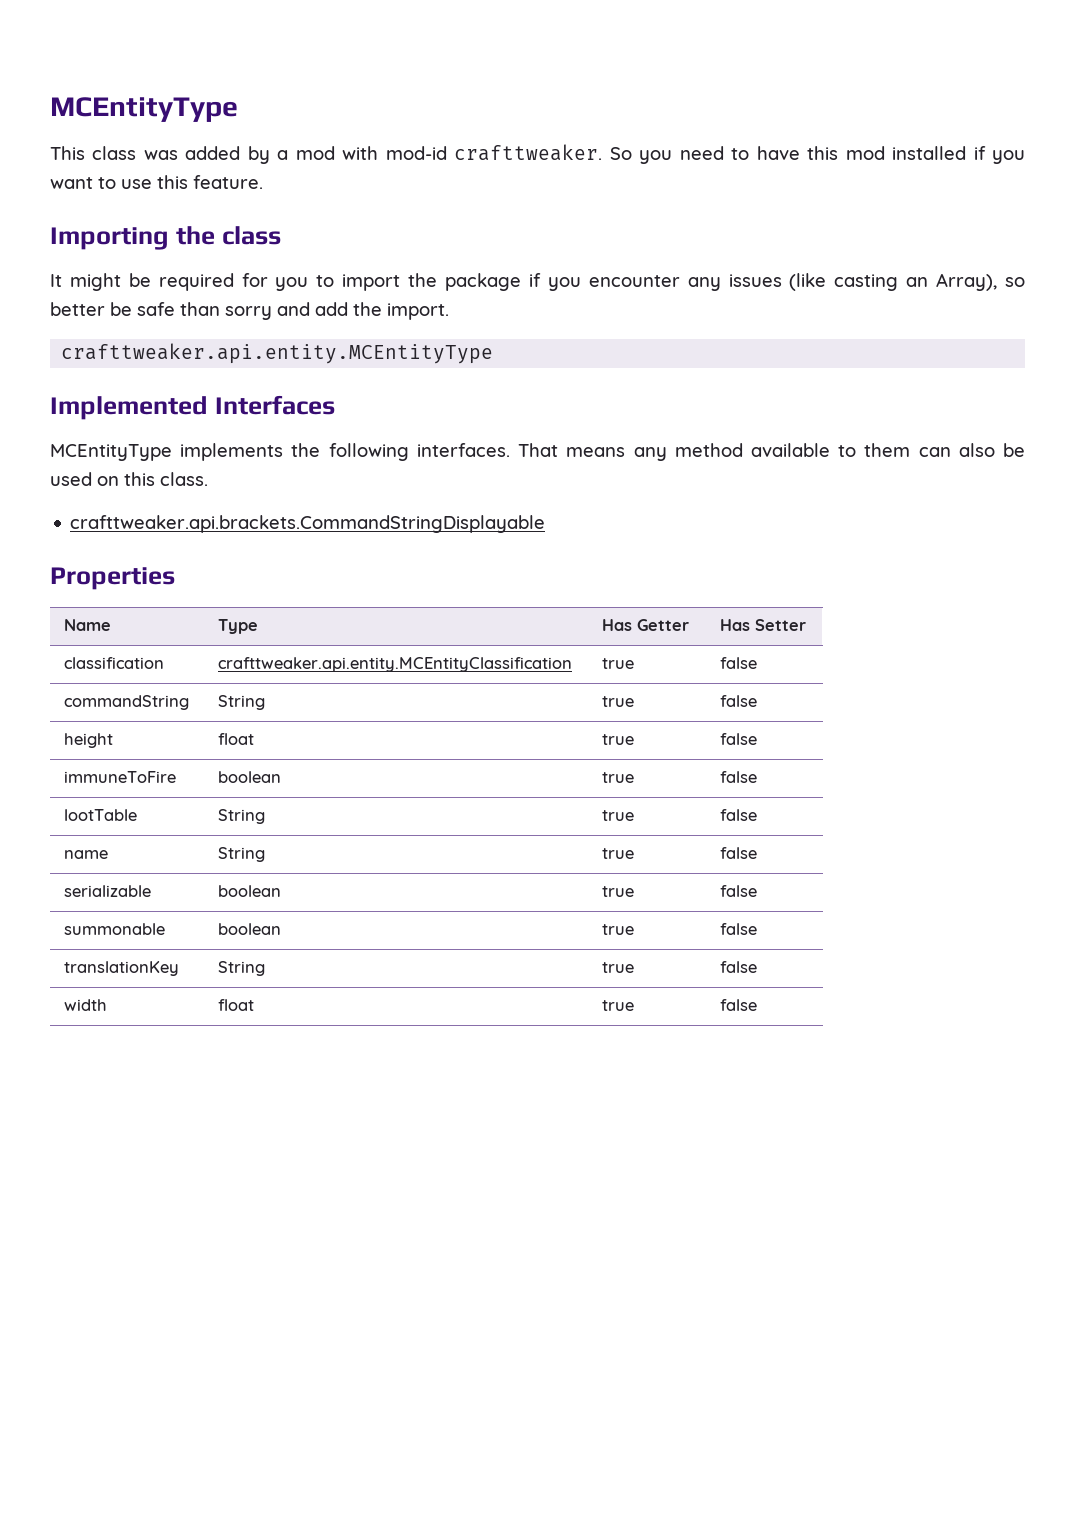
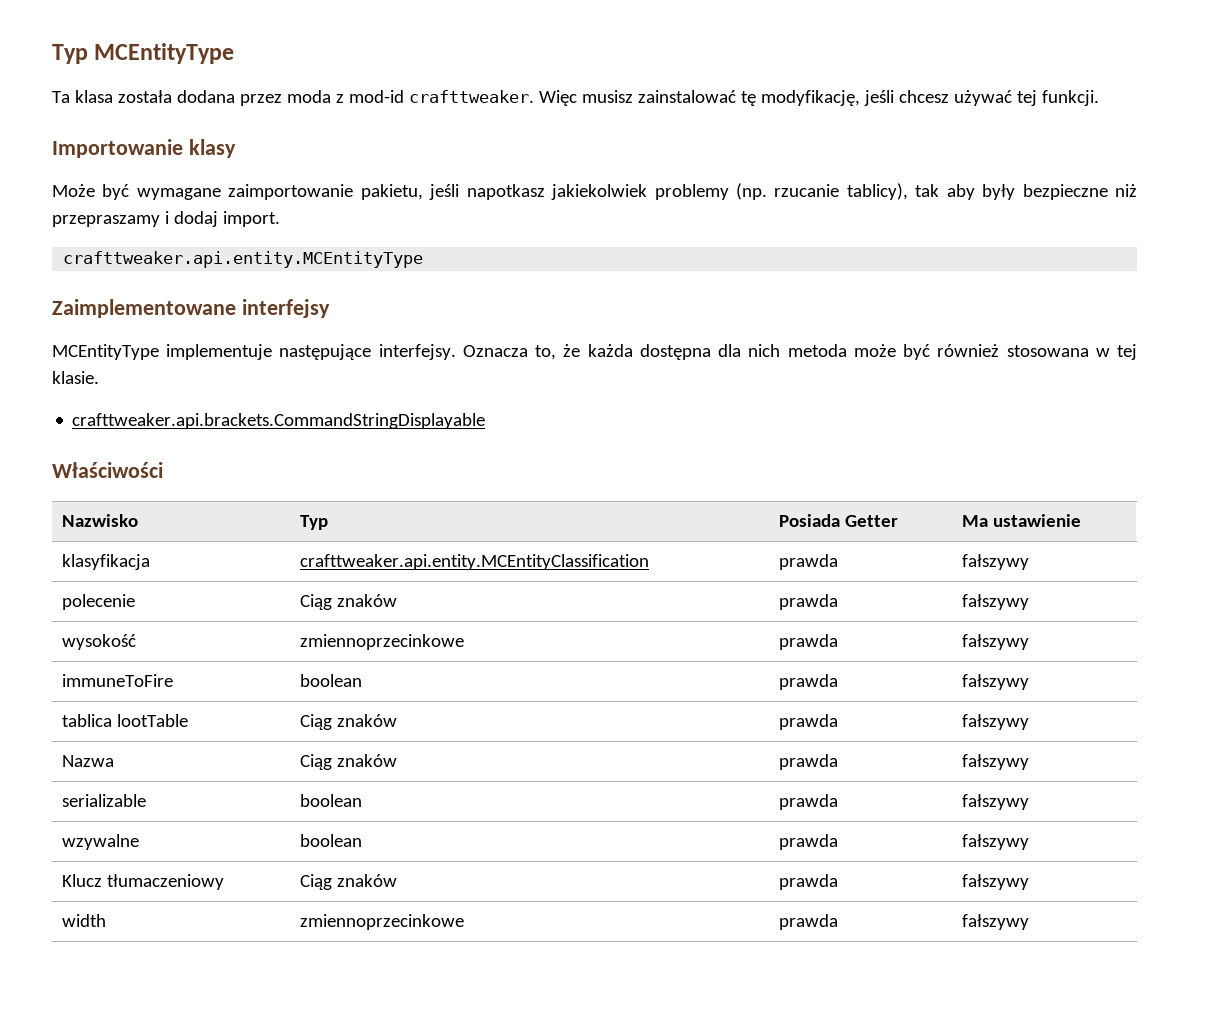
(50, 109) none -> [52,44,88,64] Typ
[50,144,1026,164] [50,175,263,189] [50,226,281,250] [50,273,1026,291] [50,302,382,320] This class was added by a mod with mod-id crafttweaker. So you need to have this mod installed if you want to use this feature. // Importing the class // It might be required for you to import the package if you encounter any issues (like casting an Array), so better be safe than sorry and add the -> [52,90,1099,106] [52,139,236,158] [52,183,1137,200] [52,211,218,227] Ta klasa została dodana przez moda z mod-id crafttweaker. Więc musisz zainstalować tę modyfikację, jeśli chcesz używać tej funkcji. // Importowanie klasy // Może być wymagane zaimportowanie pakietu, jeśli napotkasz jakiekolwiek problemy (np. rzucanie tablicy), tak aby były bezpieczne niż przepraszamy i dodaj
[50,395,335,420] [50,443,1025,461] [50,472,208,486] [70,515,546,533] [50,567,175,590] [64,619,112,631] [218,619,259,634] [602,619,690,631] [720,619,807,631] [64,657,165,669] [218,657,573,672] [602,658,635,669] [720,657,758,669] [64,695,190,710] [218,695,266,710] [602,696,635,707] [720,695,758,707] [64,733,114,748] [218,733,255,745] [602,734,635,745] [720,733,758,745] [64,771,177,783] [218,771,282,783] [602,772,635,783] [720,771,758,783] [64,809,138,821] [218,809,266,824] [602,810,635,821] [720,809,758,821] [64,850,109,859] [218,847,266,862] [602,848,635,859] [720,847,758,859] [64,885,152,897] [218,885,282,897] [602,886,635,897] [720,885,758,897] [64,923,166,935] [218,923,282,935] [602,924,635,935] [720,923,758,935] [64,961,180,976] [218,961,266,976] [602,962,635,973] [720,961,758,973] [64,999,108,1011] [218,999,255,1011] [602,1000,635,1011] [720,999,758,1011] Implemented Interfaces // MCEntityType implements the following interfaces. That means any method available to them can also be used on this class. // crafttweaker.api.brackets.CommandStringDisplayable // Properties // Name | Type | Has Getter | Has Setter // classification | crafttweaker.api.entity.MCEntityClassification | true | false // commandString | String | true | false // height | float | true | false // immuneToFire | boolean | true | false // lootTable | String | true | false // name | String | true | false // serializable | boolean | true | false // summonable | boolean | true | false // translationKey | String | true | false // width | float | true | false -> [52,299,330,318] [52,344,1138,360] [52,371,99,384] [72,413,486,429] [52,462,163,478] [62,514,139,527] [300,515,329,530] [779,514,899,527] [962,514,1082,527] [62,554,151,570] [300,554,650,570] [779,554,839,570] [962,554,1030,570] [62,594,136,610] [300,594,398,610] [779,594,839,610] [962,594,1030,610] [62,634,137,650] [300,634,465,650] [779,634,839,650] [962,634,1030,650] [62,674,174,687] [300,674,363,687] [779,674,839,690] [962,674,1030,690] [62,714,189,727] [300,714,398,730] [779,714,839,730] [962,714,1030,730] [62,755,115,767] [300,754,398,770] [779,754,839,770] [962,754,1030,770] [62,794,147,807] [300,794,363,807] [779,794,839,810] [962,794,1030,810] [62,834,140,850] [300,834,363,847] [779,834,839,850] [962,834,1030,850] [62,874,225,890] [300,874,398,890] [779,874,839,890] [962,874,1030,890] [62,914,107,927] [300,914,465,930] [779,914,839,930] [962,914,1030,930] Zaimplementowane interfejsy // MCEntityType implementuje następujące interfejsy. Oznacza to, że każda dostępna dla nich metoda może być również stosowana w tej klasie. // crafttweaker.api.brackets.CommandStringDisplayable // Właściwości // Nazwisko | Typ | Posiada Getter | Ma ustawienie // klasyfikacja | crafttweaker.api.entity.MCEntityClassification | prawda | fałszywy // polecenie | Ciąg znaków | prawda | fałszywy // wysokość | zmiennoprzecinkowe | prawda | fałszywy // immuneToFire | boolean | prawda | fałszywy // tablica lootTable | Ciąg znaków | prawda | fałszywy // Nazwa | Ciąg znaków | prawda | fałszywy // serializable | boolean | prawda | fałszywy // wzywalne | boolean | prawda | fałszywy // Klucz tłumaczeniowy | Ciąg znaków | prawda | fałszywy // width | zmiennoprzecinkowe | prawda | fałszywy

